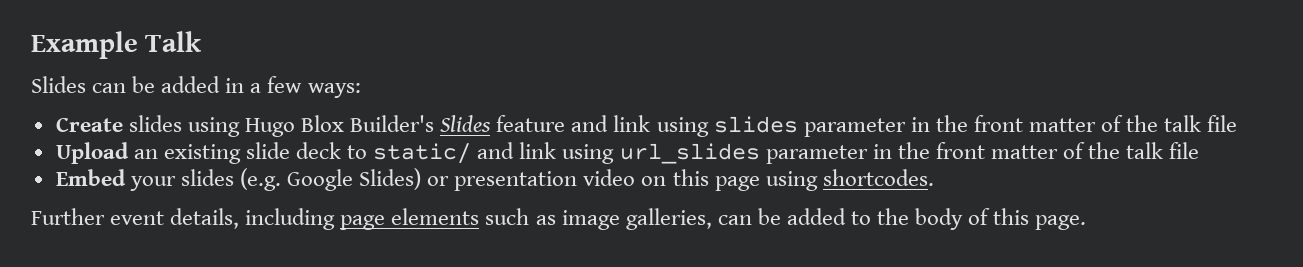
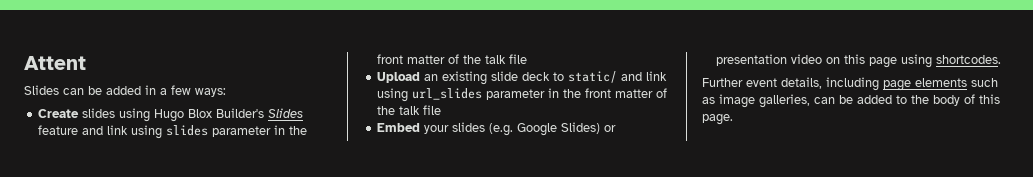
[31,31,203,59] Example Talk -> [24,56,86,70] Attent

